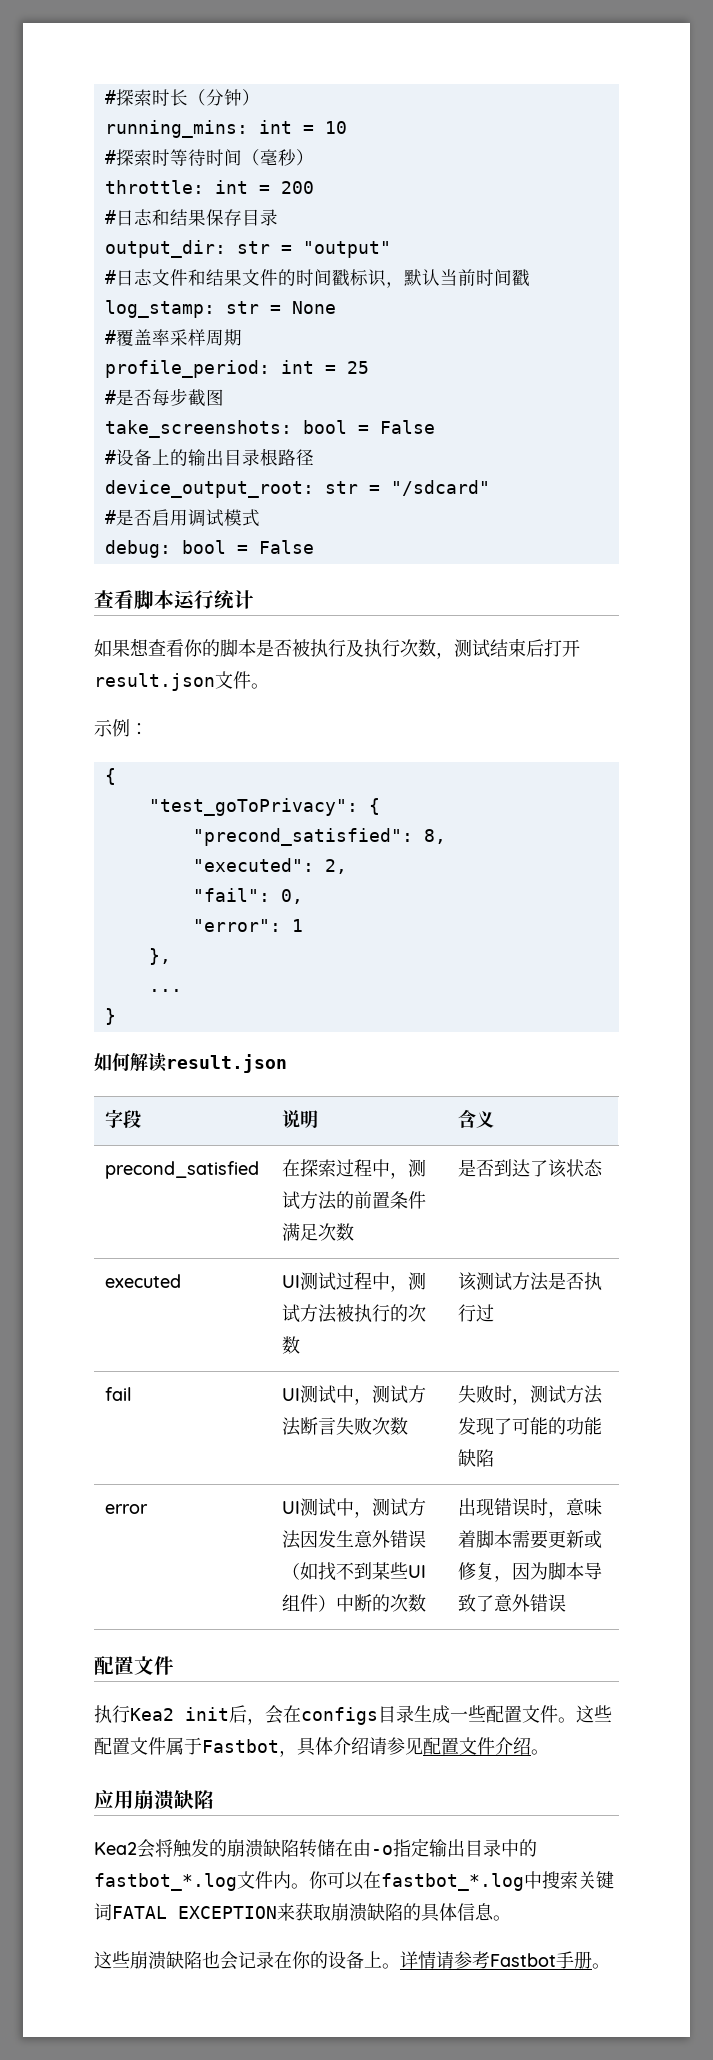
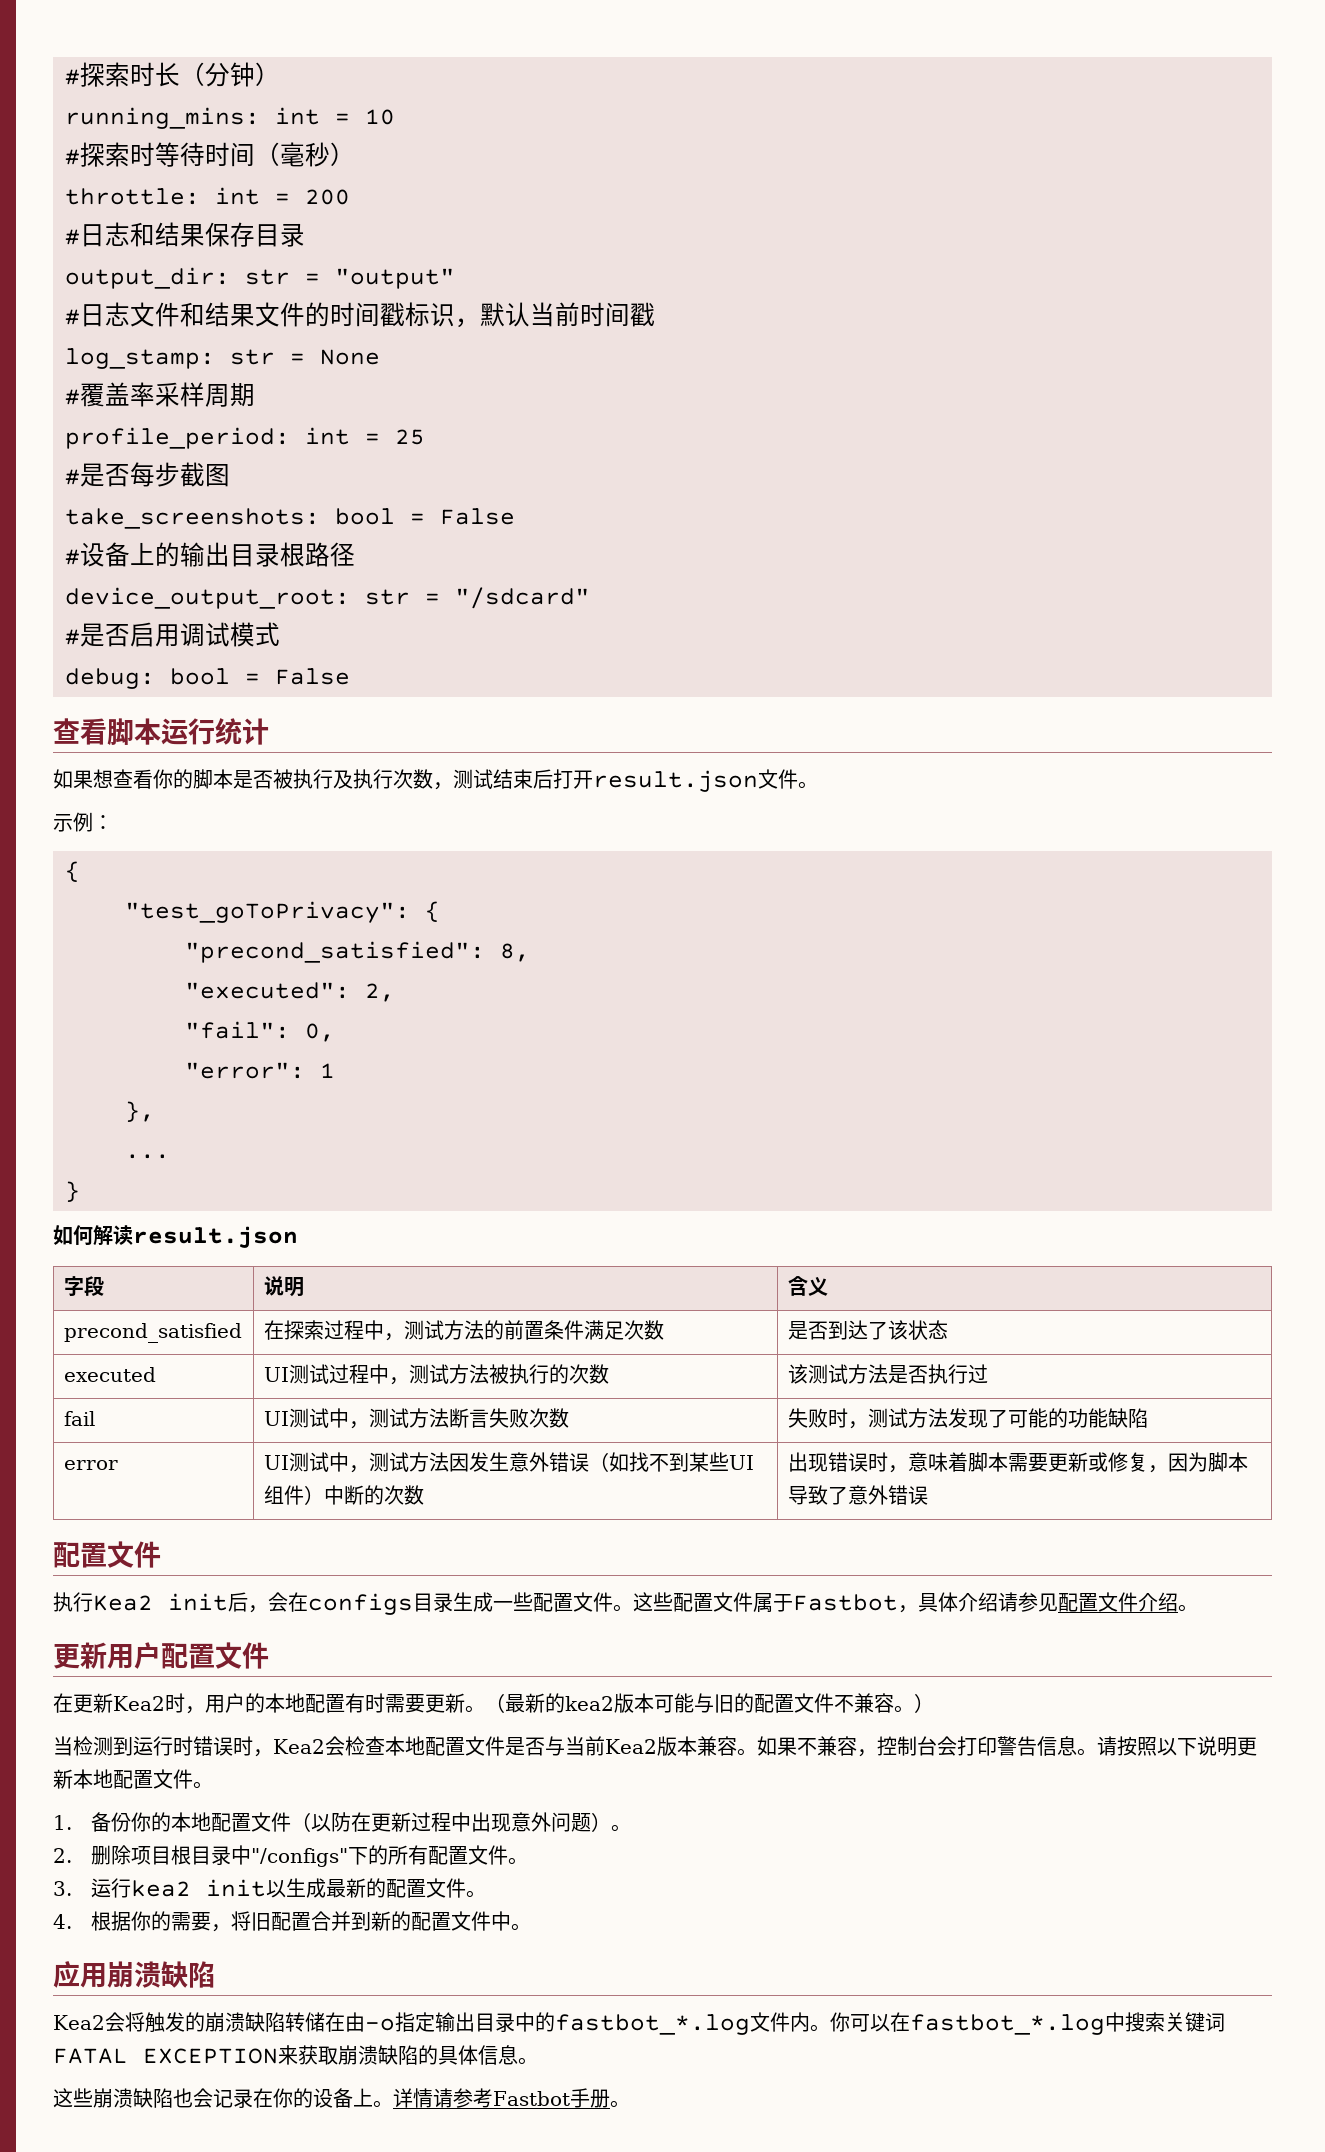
(549, 1752) none -> [53,1642,269,1669] [53,1693,934,1714] [53,1736,1257,1757] [53,1769,213,1789] [53,1812,631,1832] [53,1845,528,1867] [53,1878,486,1898] [53,1911,531,1932] // 更新用户配置文件 // 在更新Kea2时，用户的本地配置有时需要更新。（最新的kea2版本可能与旧的配置文件不兼容。） // 当检测到运行时错误时，Kea2会检查本地配置文件是否与当前Kea2版本兼容。如果不兼容，控制台会打印警告信息。请按照以下说明更新本地配置文件。 // 1.备份你的本地配置文件（以防在更新过程中出现意外问题）。 // 2.删除项目根目录中"/configs"下的所有配置文件。 // 3.运行kea2 init以生成最新的配置文件。 // 4.根据你的需要，将旧配置合并到新的配置文件中。

